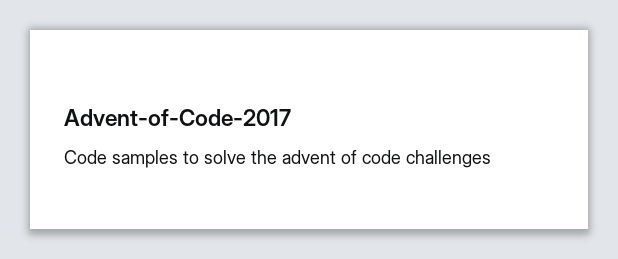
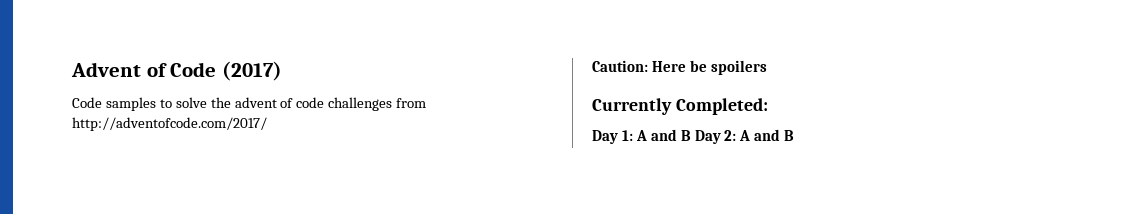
[64,109,291,126] Advent-of-Code-2017 -> [71,61,282,81] Advent of Code (2017)
(491, 159) none -> [396,98,427,108] [72,117,267,131] [592,60,767,75] [592,98,768,115] [592,129,795,144] from http://adventofcode.com/2017/ // Caution: Here be spoilers // Currently Completed: // Day 1: A and B Day 2: A and B

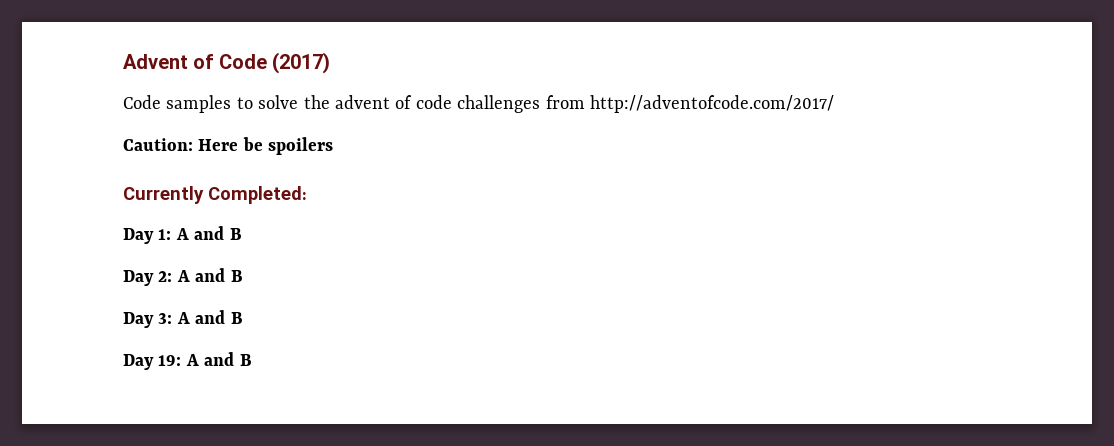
(691, 135) none -> (242, 234) //
(795, 135) none -> [123,310,243,328] [123,352,252,370] // Day 3: A and B // Day 19: A and B

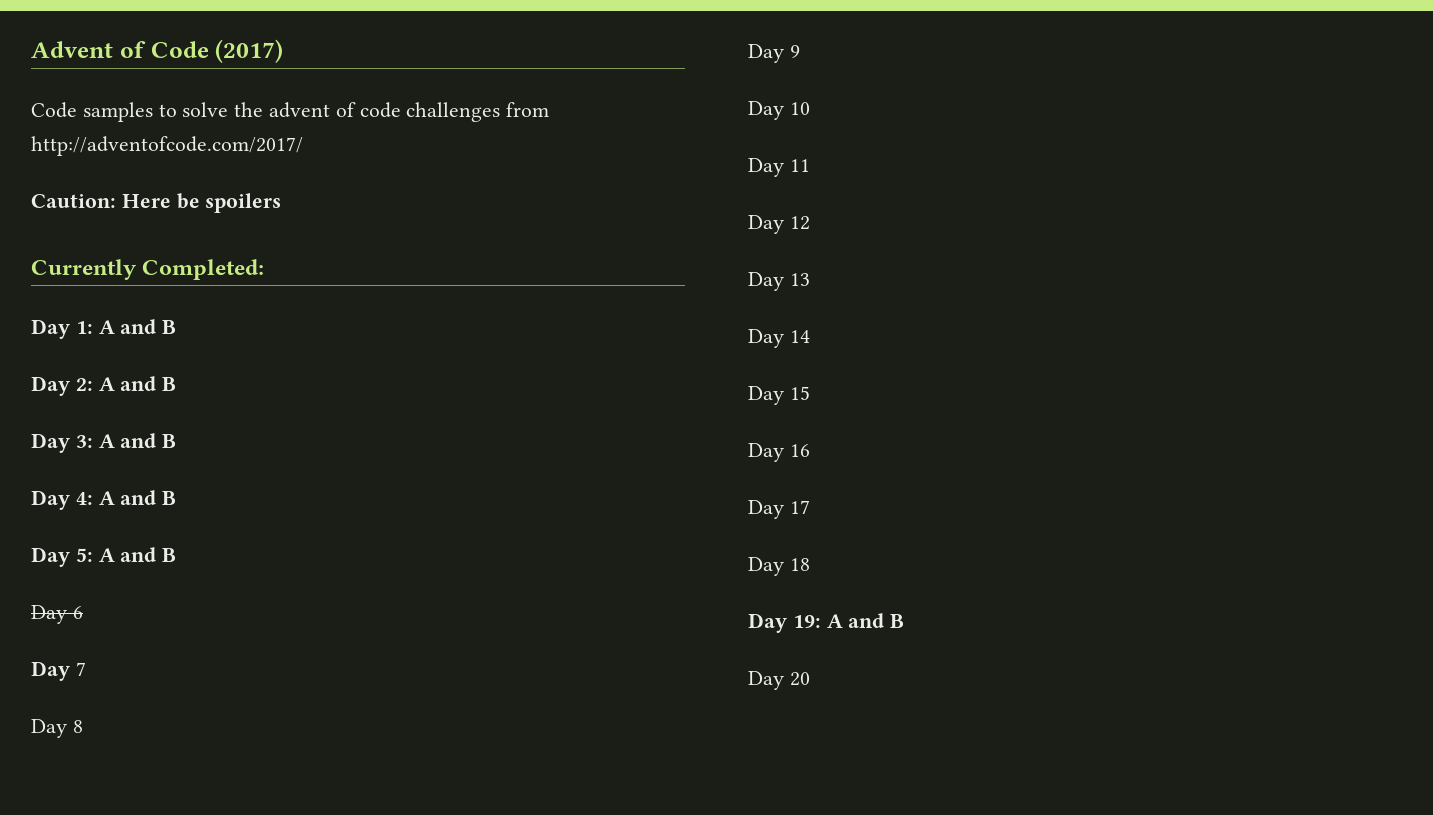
(243, 318) none -> [31,490,177,510] [31,547,177,567] [31,605,83,624] [31,661,86,681] [31,719,83,738] [748,44,800,63] [748,101,810,120] [748,158,810,177] [748,215,810,234] [748,272,810,291] [748,329,810,348] [748,386,810,405] [748,443,810,462] [748,500,810,519] [748,557,810,576] // Day 4: A and B // Day 5: A and B // Day 6 // Day 7 // Day 8 // Day 9 // Day 10 // Day 11 // Day 12 // Day 13 // Day 14 // Day 15 // Day 16 // Day 17 // Day 18
(252, 360) none -> [748,671,810,690] // Day 20

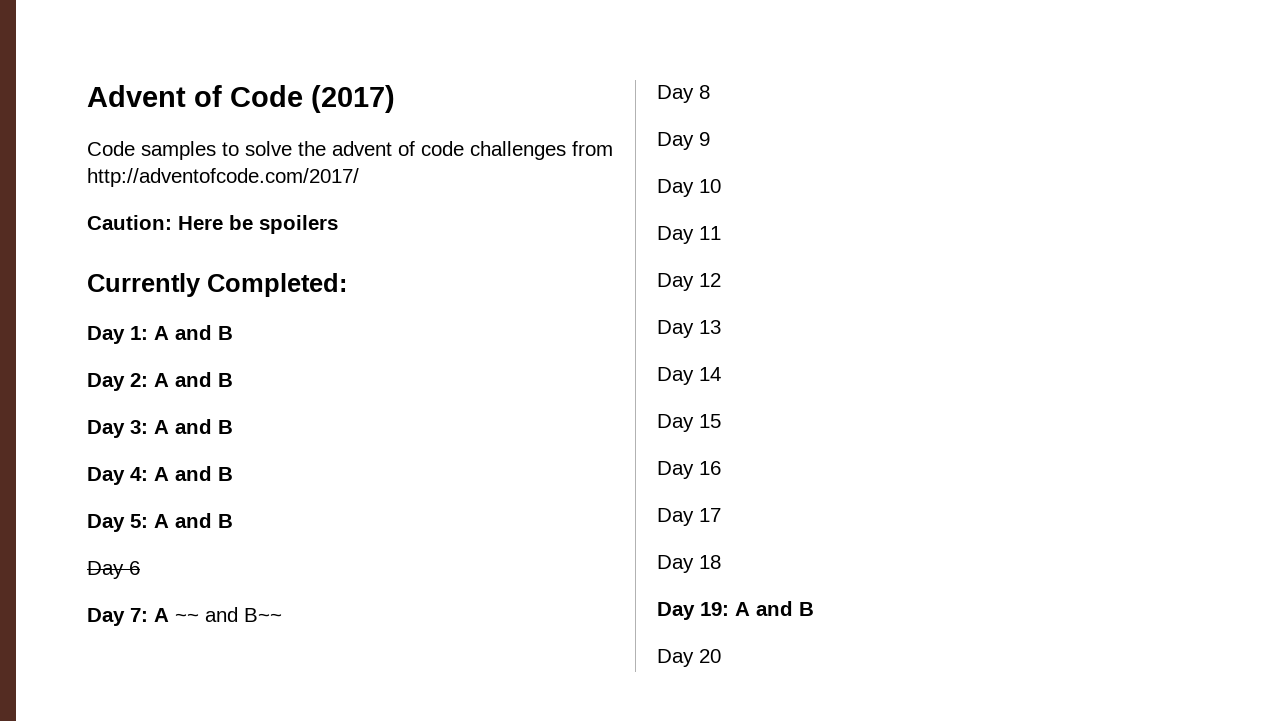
[75,662,86,676] 7 -> [130,607,282,622] 7: A ~~ and B~~

